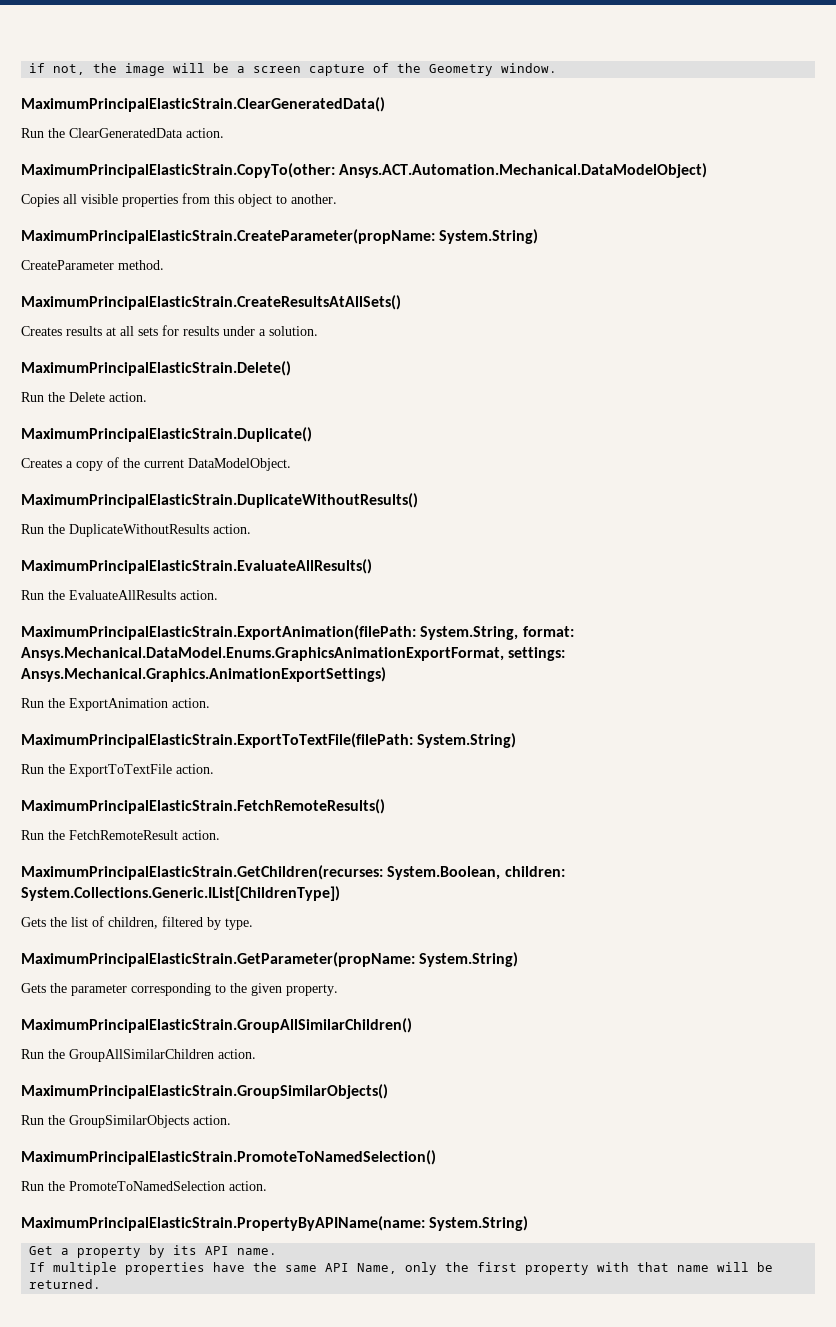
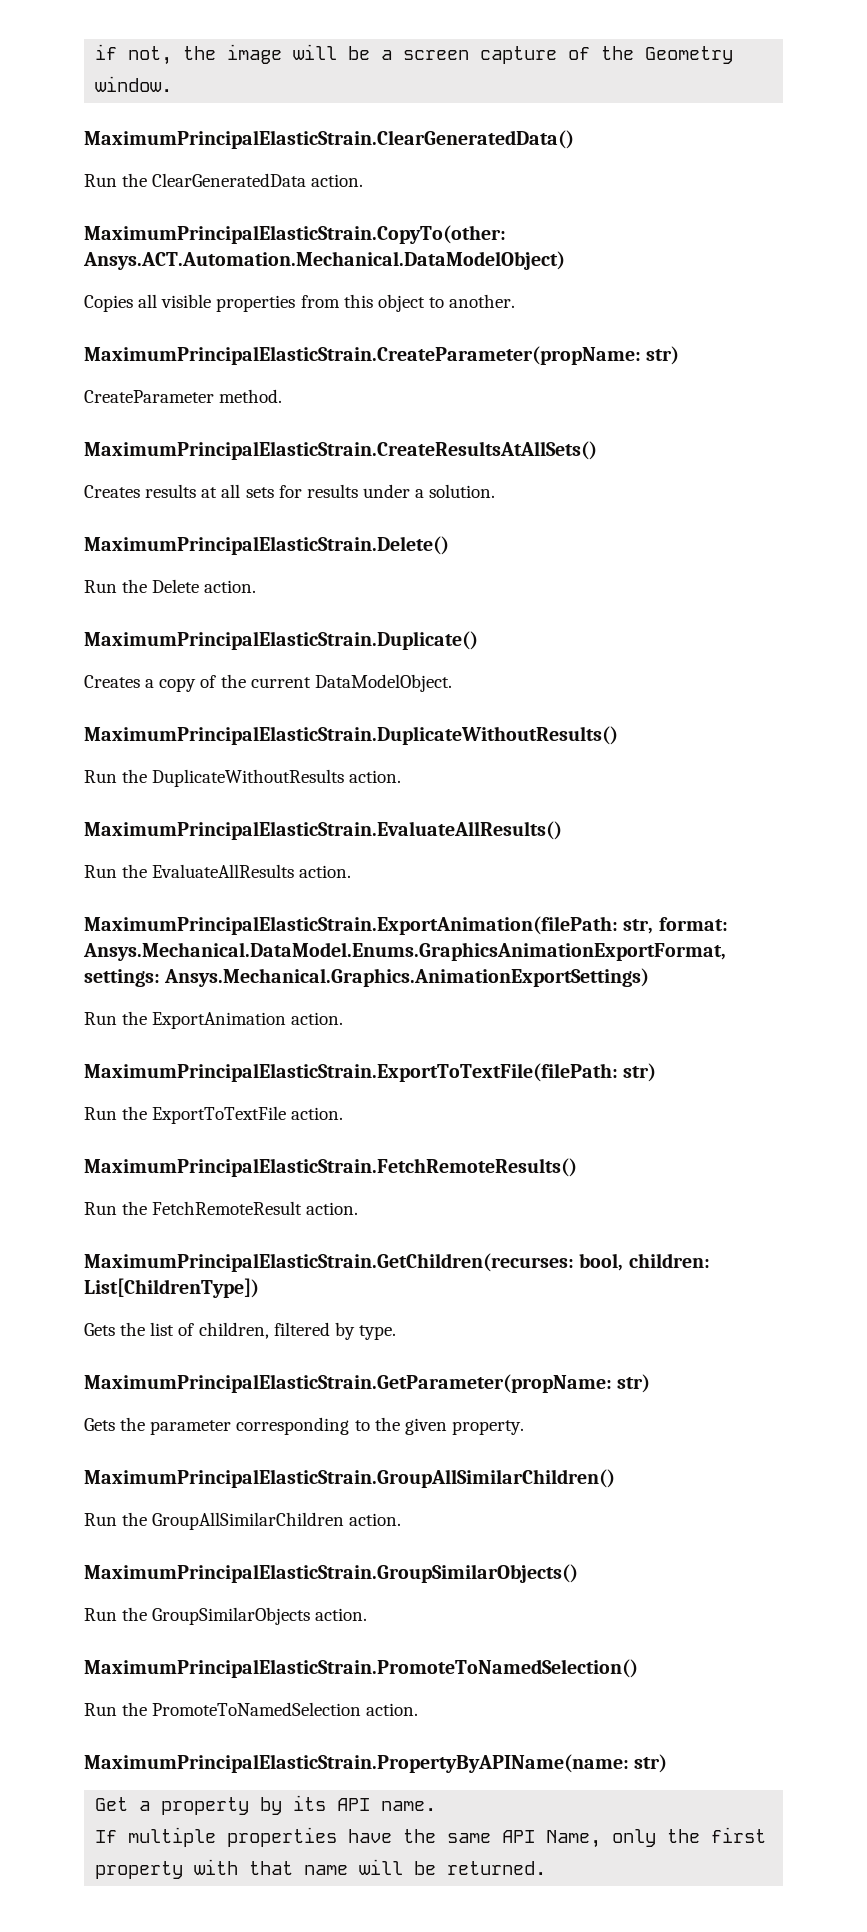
[439,229,539,244] System.String) -> [646,346,680,365] str)
[420,626,519,640] System.String, -> [623,919,654,934] str,
[417,733,517,748] System.String) -> [623,1063,657,1082] str)
[387,866,565,880] [21,886,340,901] System.Boolean, children: System.Collections.Generic.IList[ChildrenType]) -> [579,1253,710,1271] [84,1278,259,1298] bool, children: List[ChildrenType])
[419,952,519,967] System.String) -> [617,1374,651,1393] str)
[429,1216,529,1231] System.String) -> [634,1754,668,1773] str)

